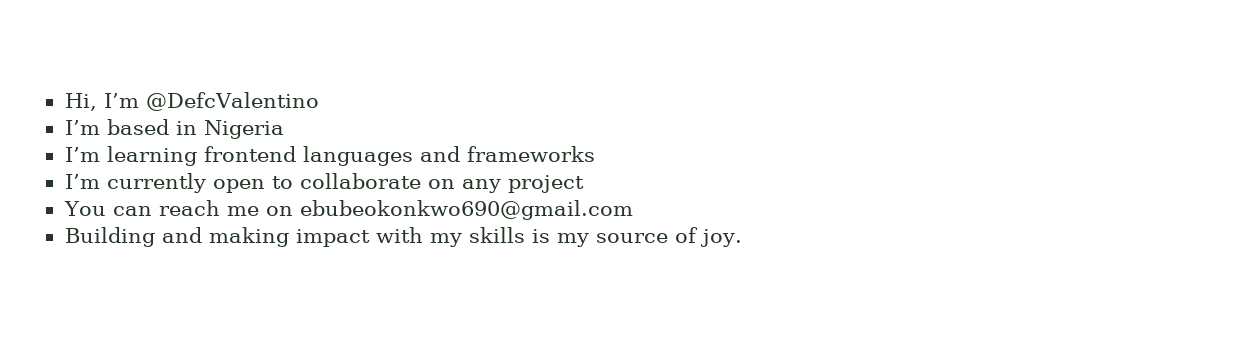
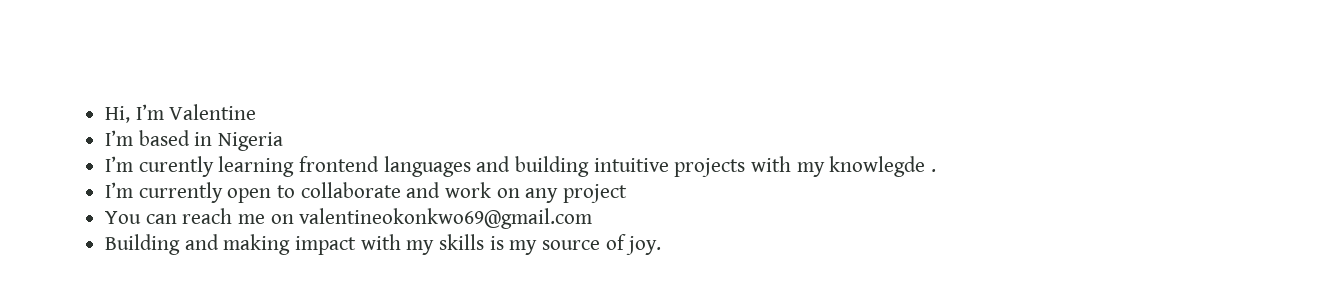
[145,92,319,111] @DefcValentino -> [169,104,257,120] Valentine
(100, 154) none -> [138,156,214,177] curently
[466,146,595,162] frameworks -> [515,156,937,177] building intuitive projects with my knowlegde .
(421, 181) none -> [406,182,492,198] and work
[299,200,633,220] ebubeokonkwo690@gmail.com -> [299,208,593,229] valentineokonkwo69@gmail.com

